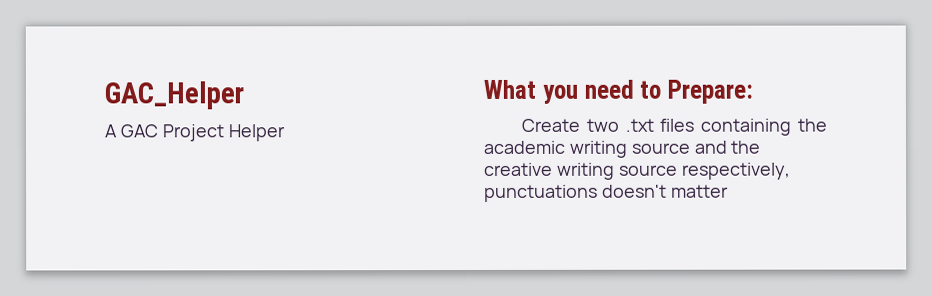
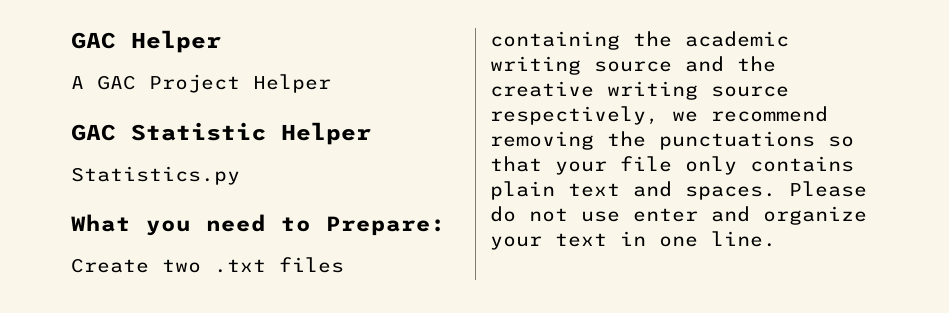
[104,81,244,110] GAC_Helper -> [71,30,221,53] GAC Helper
(285, 133) none -> [71,122,371,145] [71,166,240,185] // GAC Statistic Helper // Statistics.py
[484,184,729,202] punctuations doesn't matter -> [672,106,828,122] [490,131,854,150] [490,156,854,175] [490,181,867,200] [490,206,867,225] [490,231,776,250] we recommend removing the punctuations so that your file only contains plain text and spaces. Please do not use enter and organize your text in one line.

